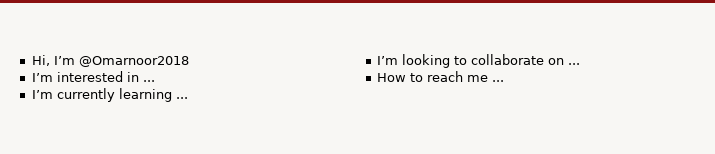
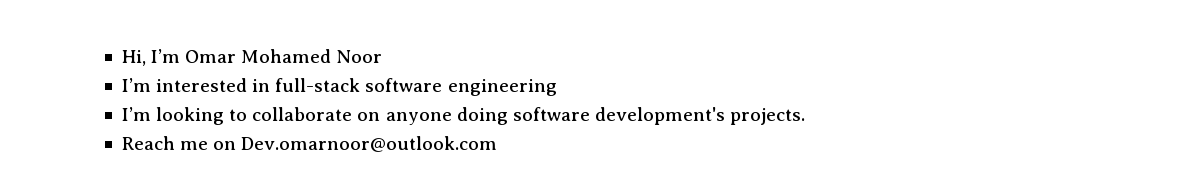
[78,56,189,67] @Omarnoor2018 -> [185,49,383,63] Omar Mohamed Noor
[142,80,155,82] [31,88,188,102] ... // I’m currently learning ... -> [275,78,557,96] full-stack software engineering
[567,63,580,65] [376,71,504,82] ... // How to reach me ... -> [385,107,806,125] [121,136,498,152] anyone doing software development's projects. // Reach me on Dev.omarnoor@outlook.com

